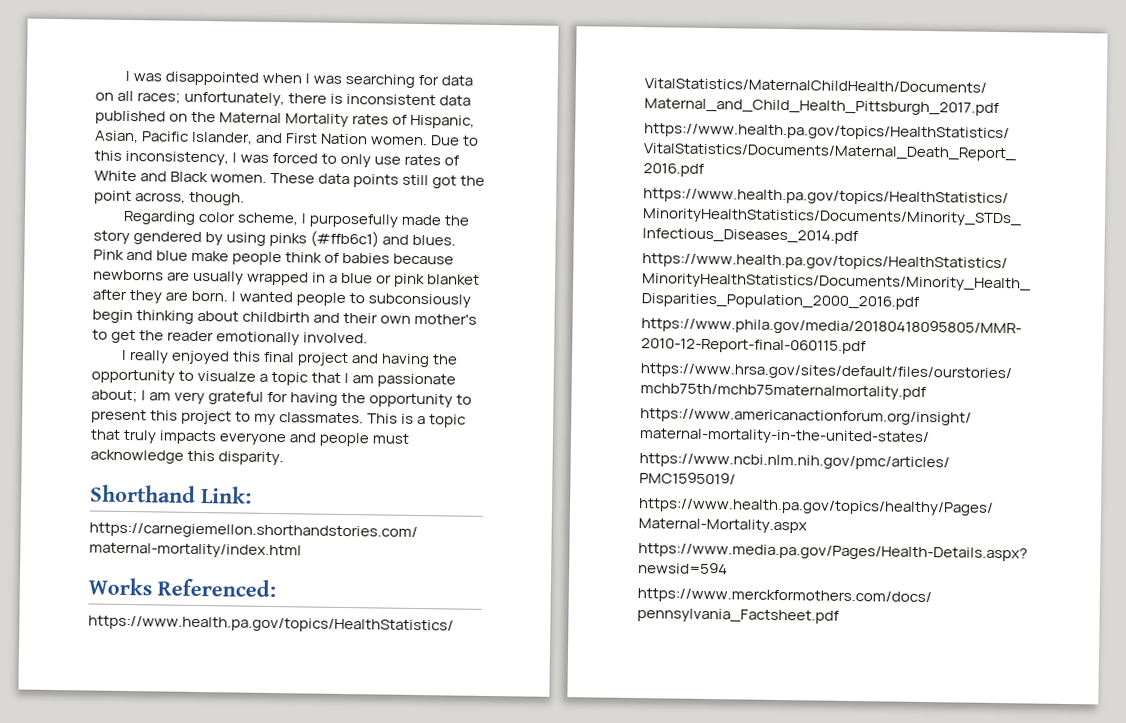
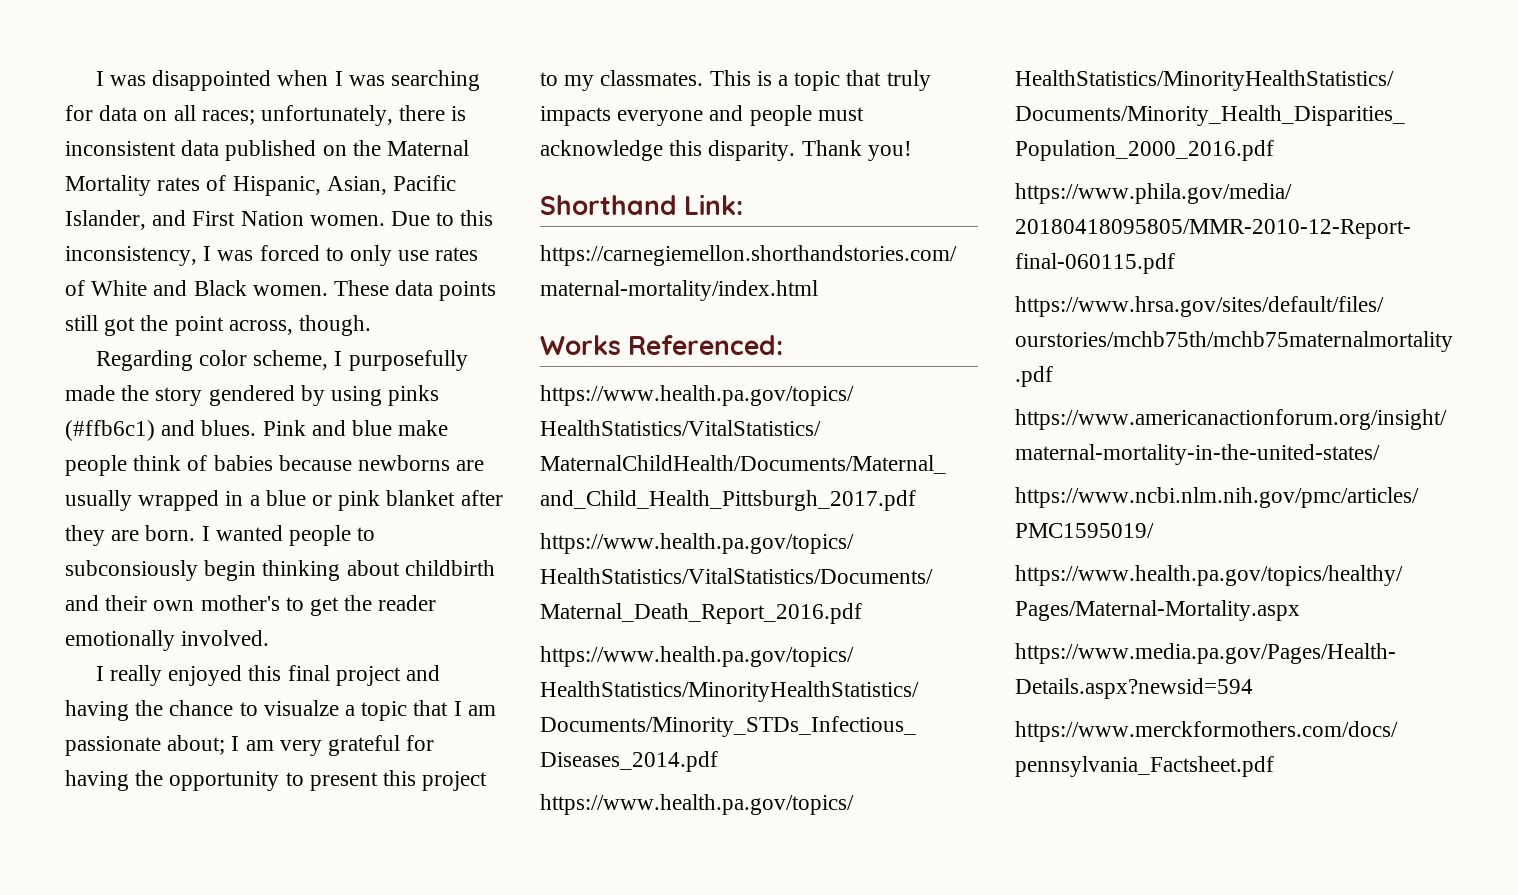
[91,369,175,384] opportunity -> [169,700,234,716] chance
(285, 458) none -> [801,140,912,161] Thank you!

